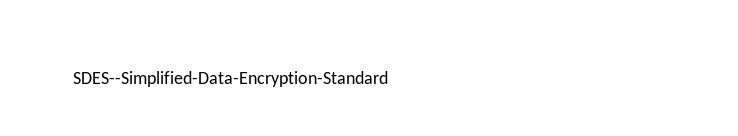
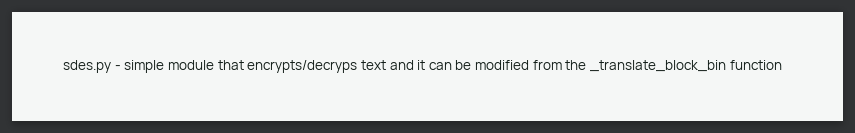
[73,71,388,87] SDES--Simplified-Data-Encryption-Standard -> [63,60,782,73] sdes.py - simple module that encrypts/decryps text and it can be modified from the _translate_block_bin function

